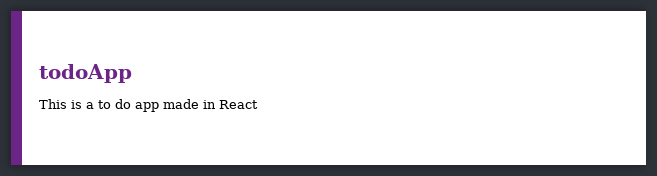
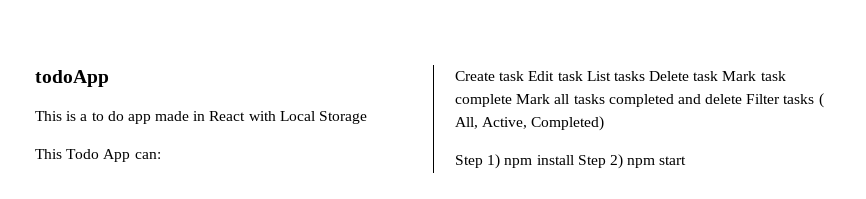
(258, 104) none -> [248,111,368,124] [35,149,161,162] [455,71,786,81] [455,93,824,108] [455,116,605,131] [455,154,687,169] with Local Storage // This Todo App can: // Create task Edit task List tasks Delete task Mark task complete Mark all tasks completed and delete Filter tasks ( All, Active, Completed) // Step 1) npm install Step 2) npm start

